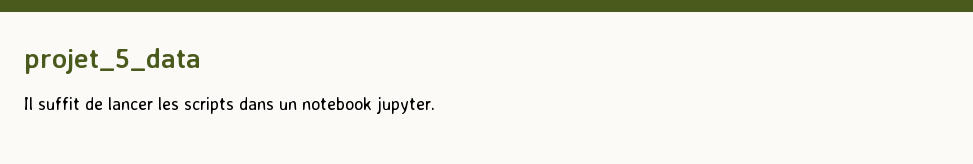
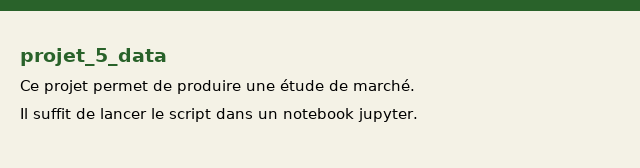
(201, 61) none -> [20,79,415,94] // Ce projet permet de produire une étude de marché.
[158,97,234,114] les scripts -> [151,108,211,122] le script

